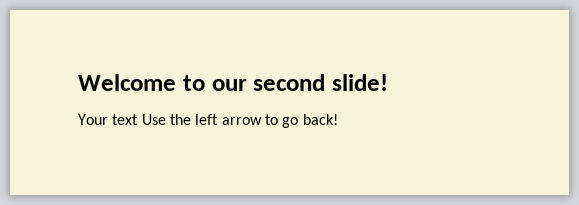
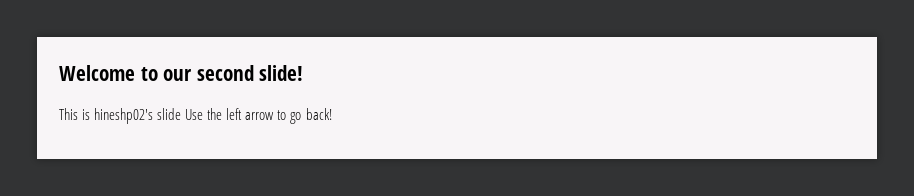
[78,114,139,125] Your text -> [59,108,182,124] This is hineshp02's slide

